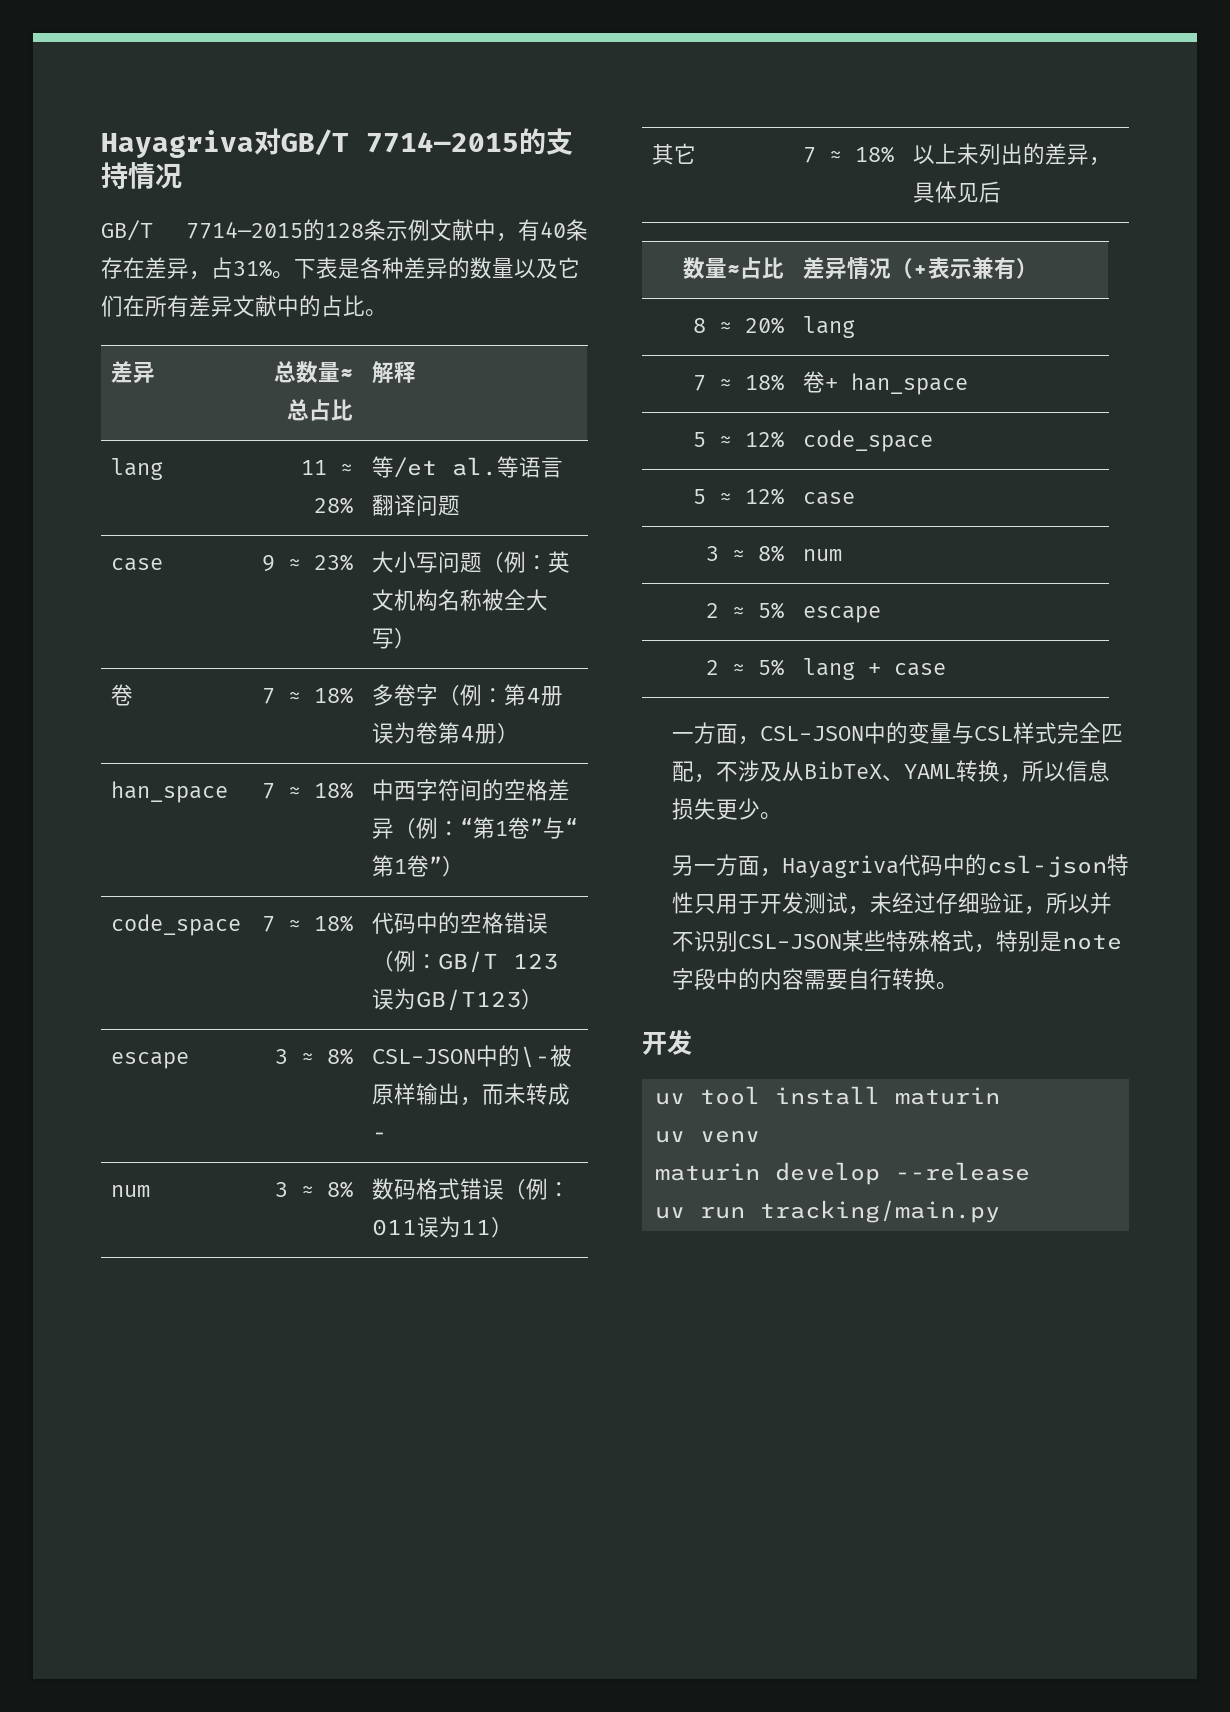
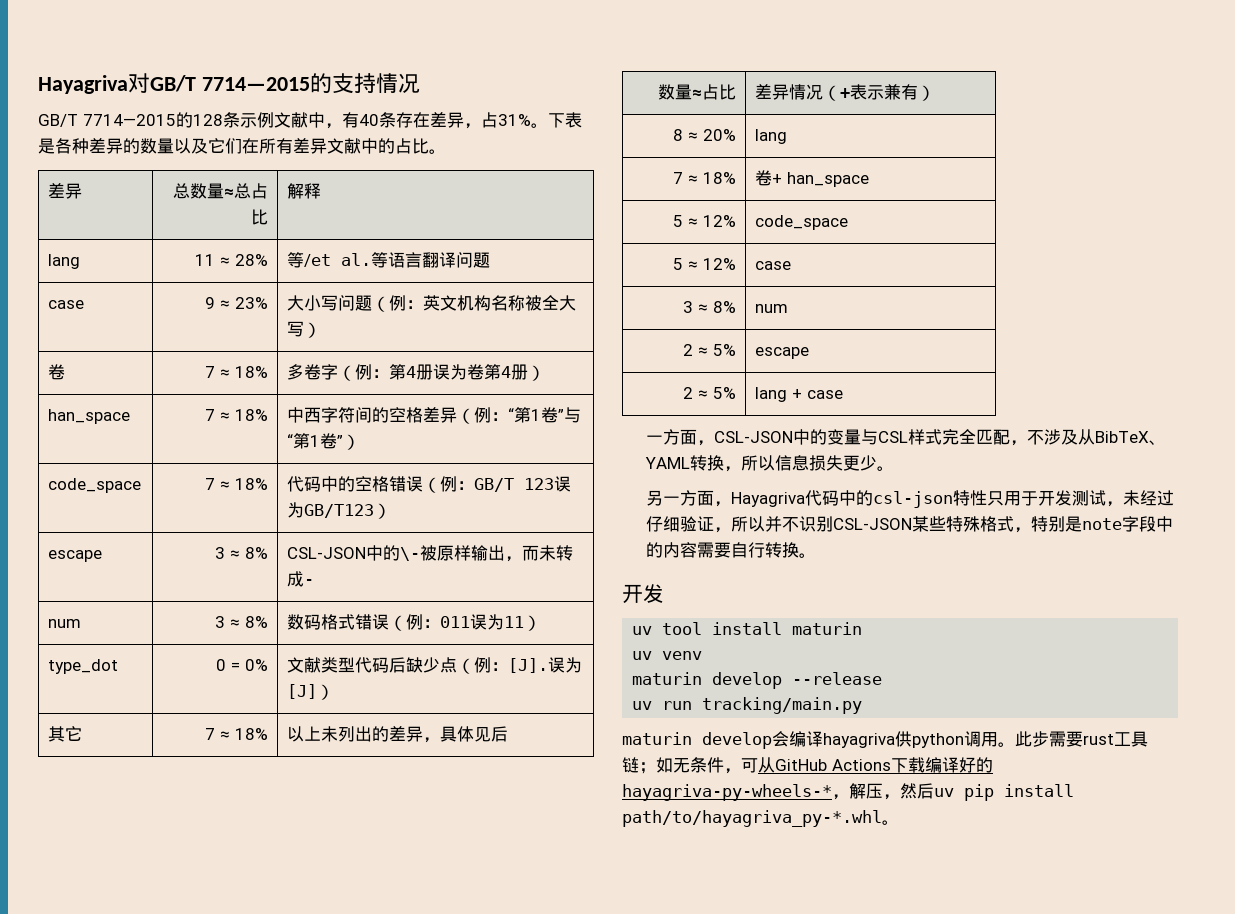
(513, 1227) none -> [48,659,119,674] [216,659,268,671] [287,657,583,674] [287,684,335,700] // type_dot | 0 = 0% | 文献类型代码后缺少点（例：[J].误为[J]）
(1000, 1211) none -> [622,731,1148,749] [622,757,993,774] [622,783,1074,801] [622,810,899,827] // maturin develop会编译hayagriva供python调用。此步需要rust工具链；如无条件，可从GitHub Actions下载编译好的hayagriva-py-wheels-*，解压，然后uv pip install path/to/hayagriva_py-*.whl。

